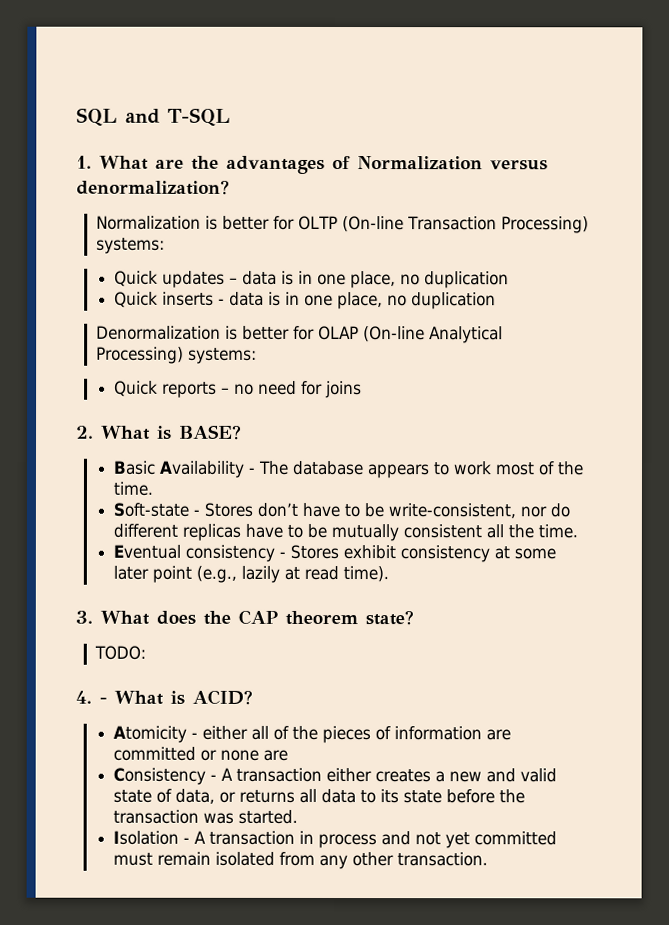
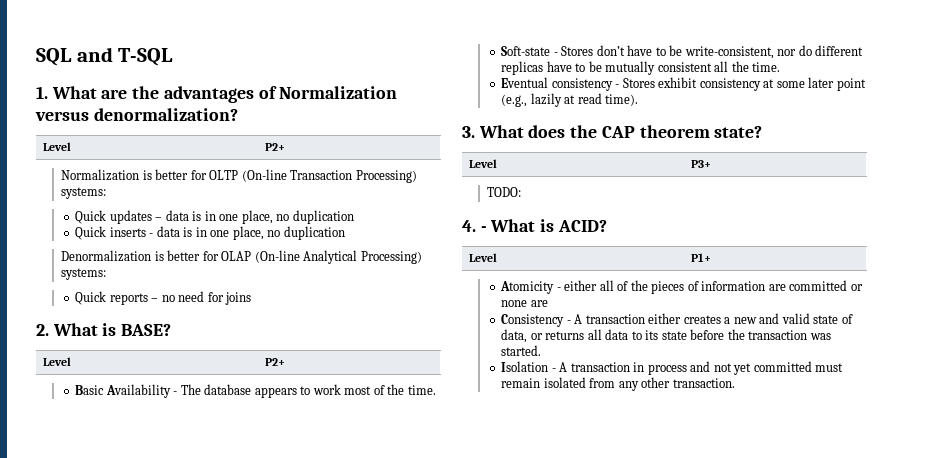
(230, 187) none -> [43,142,72,151] [265,143,286,151] // Level | P2+
(242, 432) none -> [43,357,72,366] [265,358,286,366] // Level | P2+
(414, 618) none -> [469,159,498,168] [691,160,712,168] // Level | P3+
(253, 697) none -> [469,253,498,262] [691,253,712,262] // Level | P1+

